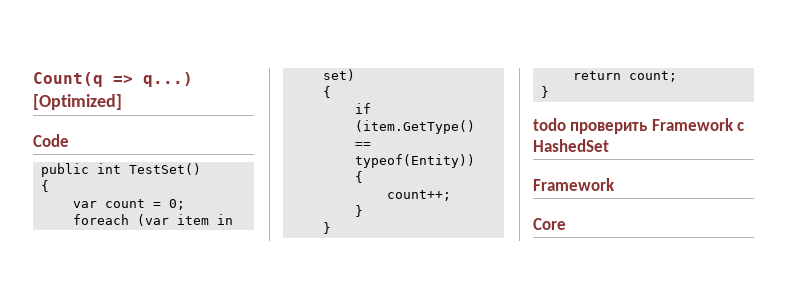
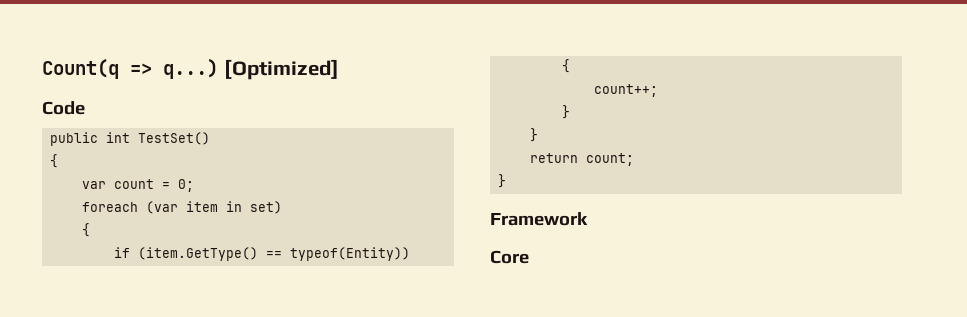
[533,118,745,134] [533,139,609,152] // todo проверить Framework с HashedSet -> (507, 181) none

